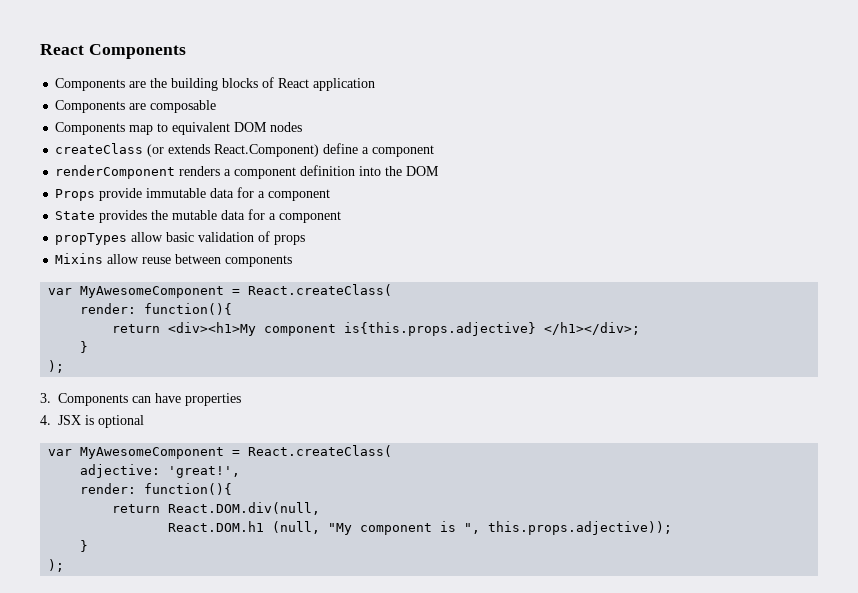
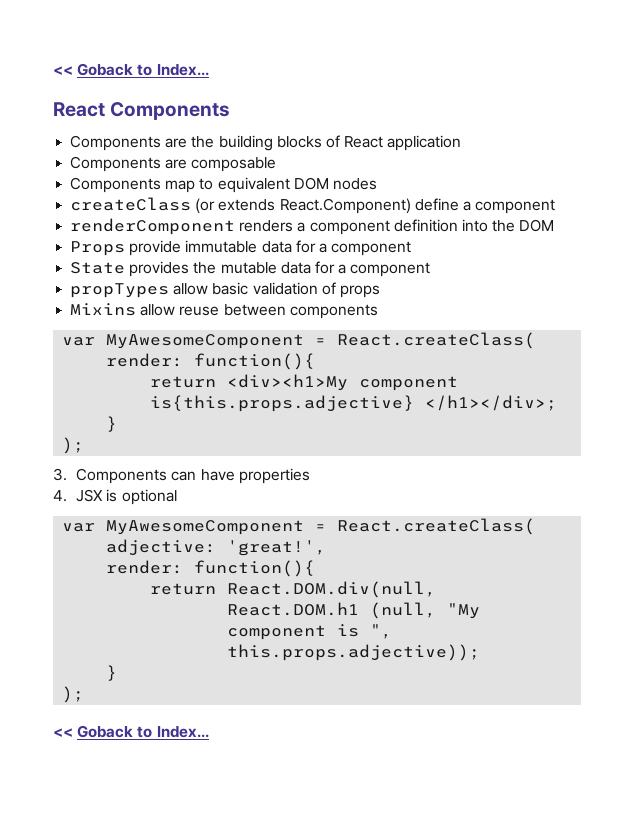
(40, 49) none -> [53,63,209,76] << Goback to Index... //
(65, 565) none -> [53,725,209,738] // << Goback to Index...

